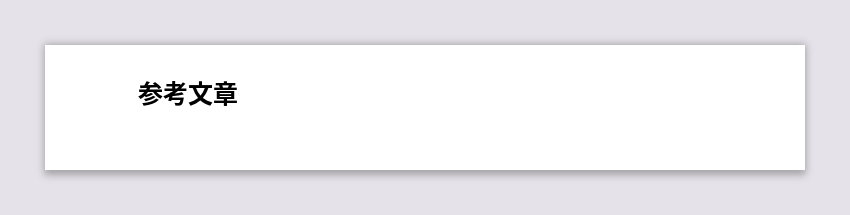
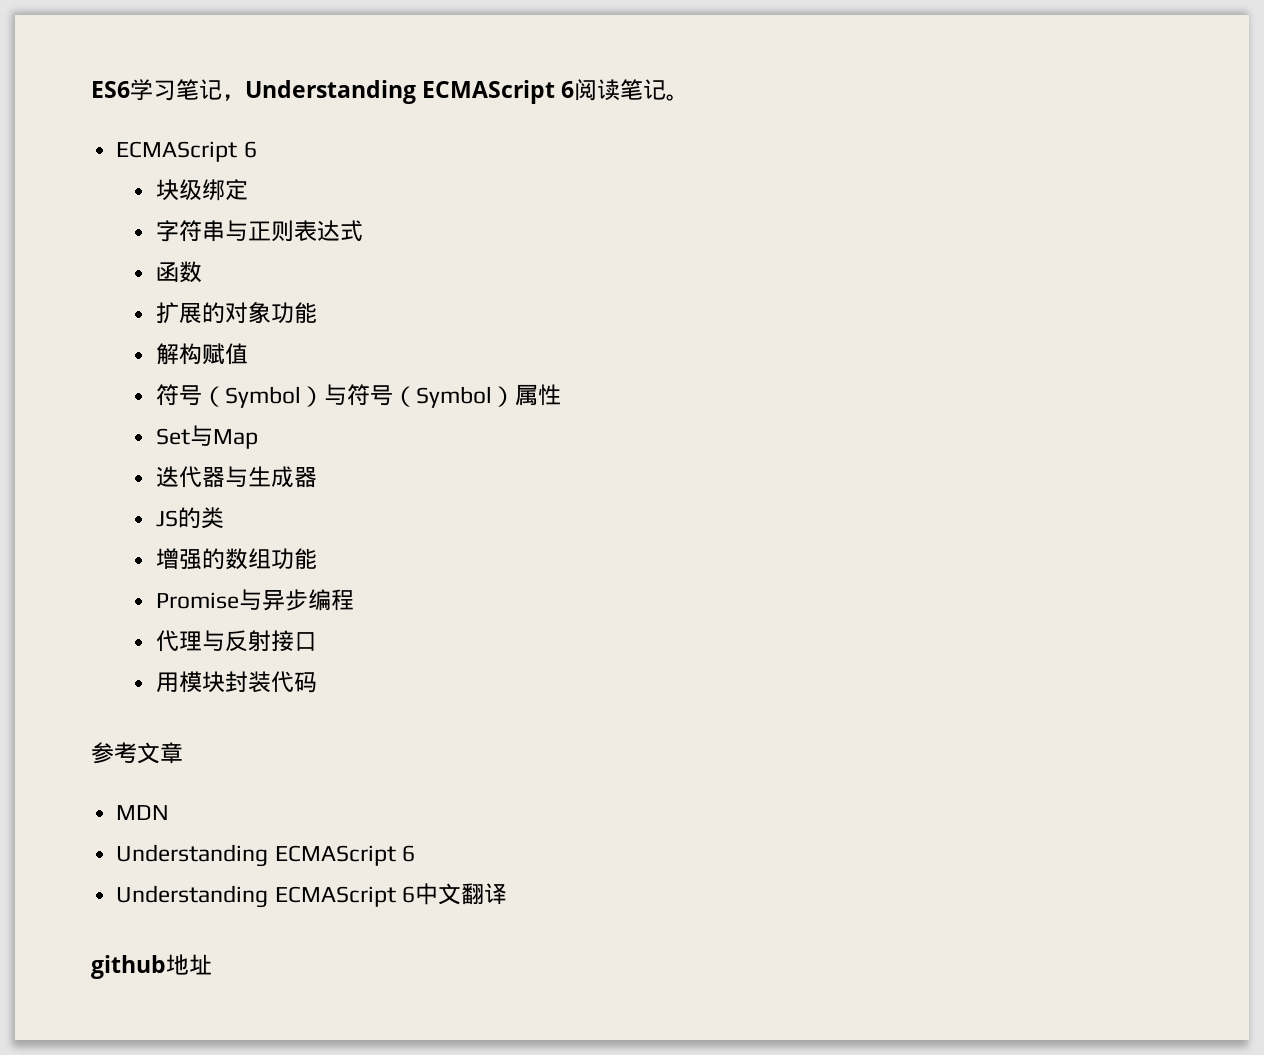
[138,81,238,106] 参考文章 -> [91,79,690,104] [116,141,257,162] [155,179,248,201] [155,220,363,242] [155,261,202,283] [155,301,317,324] [155,343,248,365] [155,384,561,408] [155,425,258,449] [155,466,317,488] [155,507,224,529] [155,548,317,570] [155,589,354,611] [155,630,317,652] [155,671,317,693] [91,742,183,764] [116,805,170,820] [116,844,415,867] [116,883,507,908] [91,954,212,979] ES6学习笔记，Understanding ECMAScript 6阅读笔记。 // ECMAScript 6 // 块级绑定 // 字符串与正则表达式 // 函数 // 扩展的对象功能 // 解构赋值 // 符号（Symbol）与符号（Symbol）属性 // Set与Map // 迭代器与生成器 // JS的类 // 增强的数组功能 // Promise与异步编程 // 代理与反射接口 // 用模块封装代码 // 参考文章 // MDN // Understanding ECMAScript 6 // Understanding ECMAScript 6中文翻译 // github地址

